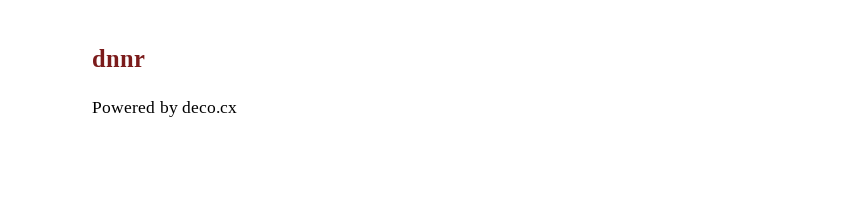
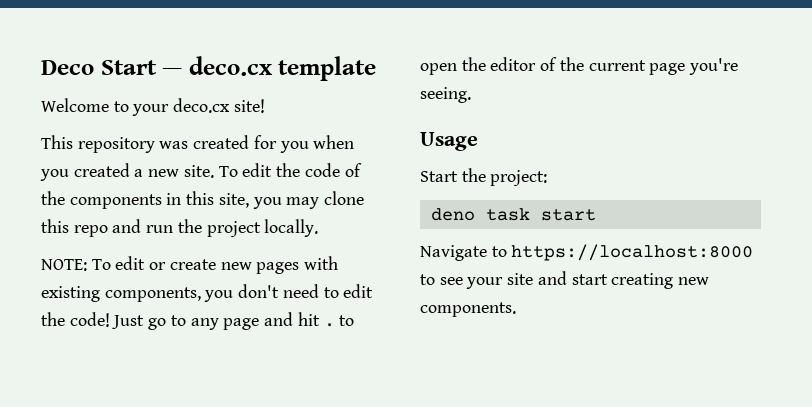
[92,49,145,67] [92,101,238,117] dnnr // Powered by deco.cx -> [41,56,377,81] [41,98,265,116] [41,135,355,153] [40,163,362,181] [41,191,365,209] [41,219,319,237] [41,256,339,274] [41,284,374,302] [41,312,355,330] [420,57,739,75] [420,87,471,103] [420,132,478,151] [420,168,548,186] [430,208,596,221] [420,244,754,261] [420,271,710,289] [420,302,516,317] Deco Start — deco.cx template // Welcome to your deco.cx site! // This repository was created for you when you created a new site. To edit the code of the components in this site, you may clone this repo and run the project locally. // NOTE: To edit or create new pages with existing components, you don't need to edit the code! Just go to any page and hit . to open the editor of the current page you're seeing. // Usage // Start the project: // deno task start // Navigate to https://localhost:8000 to see your site and start creating new components.

